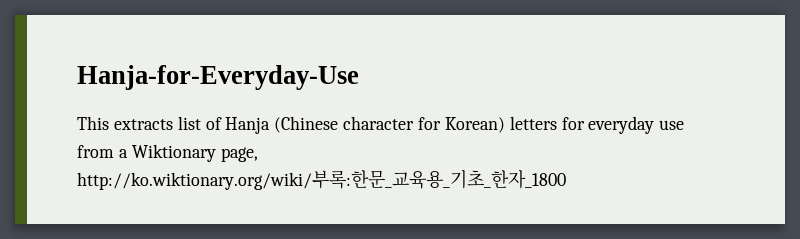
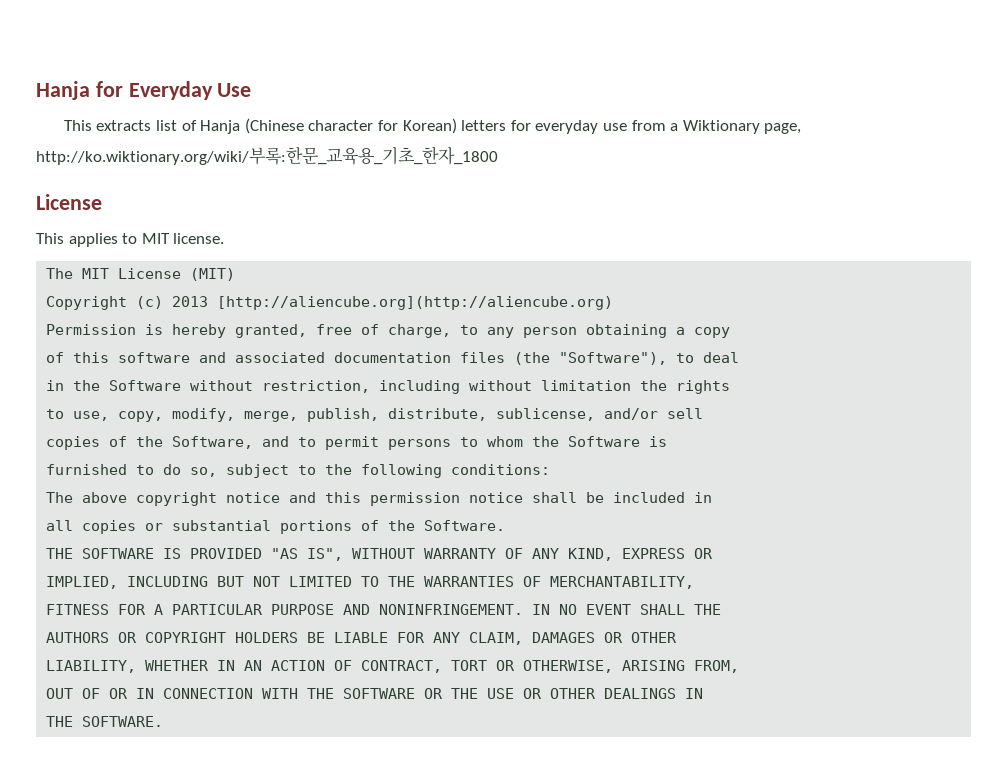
[77,65,359,90] Hanja-for-Everyday-Use -> [36,81,252,100] Hanja for Everyday Use
(566, 179) none -> [36,194,102,210] [36,233,225,247] [46,268,236,281] [46,296,614,310] [46,324,731,338] [46,352,740,365] [46,380,731,394] [46,408,704,422] [46,436,668,450] [46,464,551,478] [46,492,713,506] [46,520,506,534] [46,548,714,561] [46,576,695,589] [46,604,722,615] [46,632,678,645] [46,660,740,673] [46,688,704,699] [46,716,164,727] // License // This applies to MIT license. // The MIT License (MIT) // Copyright (c) 2013 [http://aliencube.org](http://aliencube.org) // Permission is hereby granted, free of charge, to any person obtaining a copy // of this software and associated documentation files (the "Software"), to deal // in the Software without restriction, including without limitation the rights // to use, copy, modify, merge, publish, distribute, sublicense, and/or sell // copies of the Software, and to permit persons to whom the Software is // furnished to do so, subject to the following conditions: // The above copyright notice and this permission notice shall be included in // all copies or substantial portions of the Software. // THE SOFTWARE IS PROVIDED "AS IS", WITHOUT WARRANTY OF ANY KIND, EXPRESS OR // IMPLIED, INCLUDING BUT NOT LIMITED TO THE WARRANTIES OF MERCHANTABILITY, // FITNESS FOR A PARTICULAR PURPOSE AND NONINFRINGEMENT. IN NO EVENT SHALL THE // AUTHORS OR COPYRIGHT HOLDERS BE LIABLE FOR ANY CLAIM, DAMAGES OR OTHER // LIABILITY, WHETHER IN AN ACTION OF CONTRACT, TORT OR OTHERWISE, ARISING FROM, // OUT OF OR IN CONNECTION WITH THE SOFTWARE OR THE USE OR OTHER DEALINGS IN // THE SOFTWARE.

